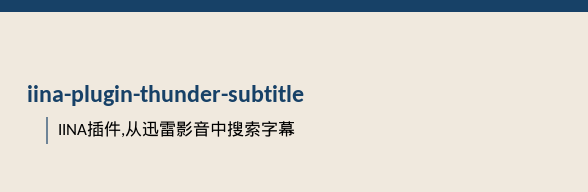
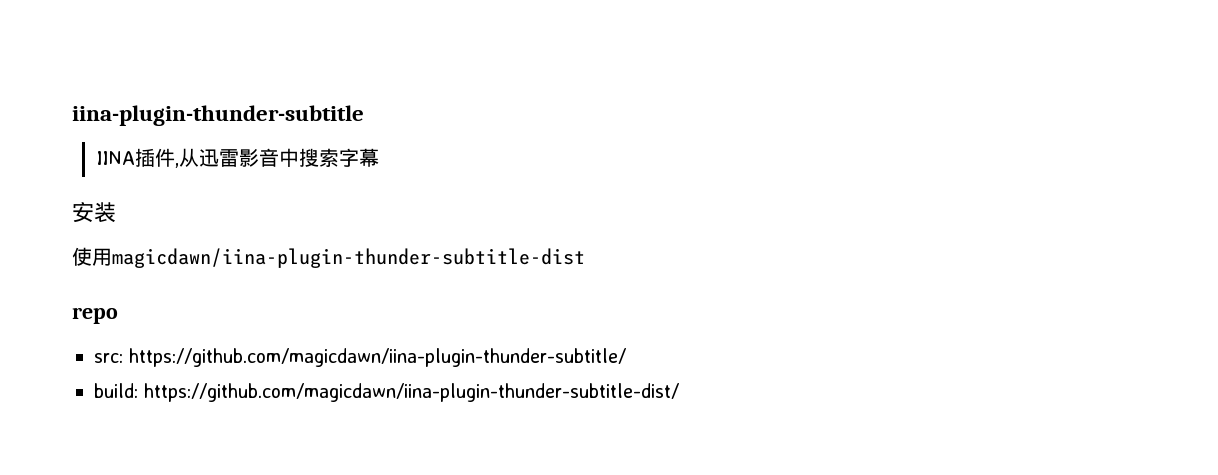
(295, 129) none -> [72,202,116,223] [72,247,585,268] [72,307,118,324] [94,348,626,367] [94,383,679,402] // 安装 // 使用magicdawn/iina-plugin-thunder-subtitle-dist // repo // src: https://github.com/magicdawn/iina-plugin-thunder-subtitle/ // build: https://github.com/magicdawn/iina-plugin-thunder-subtitle-dist/

